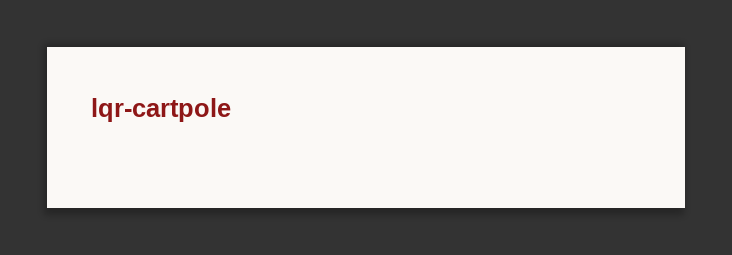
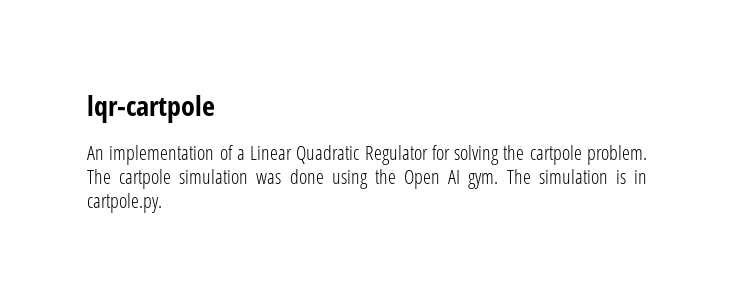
(231, 110) none -> [87,145,647,165] [87,169,647,189] [87,193,162,213] // An implementation of a Linear Quadratic Regulator for solving the cartpole problem. The cartpole simulation was done using the Open AI gym. The simulation is in cartpole.py.

